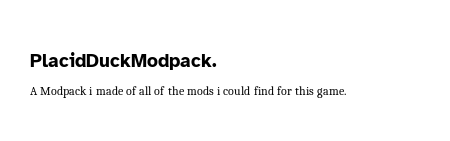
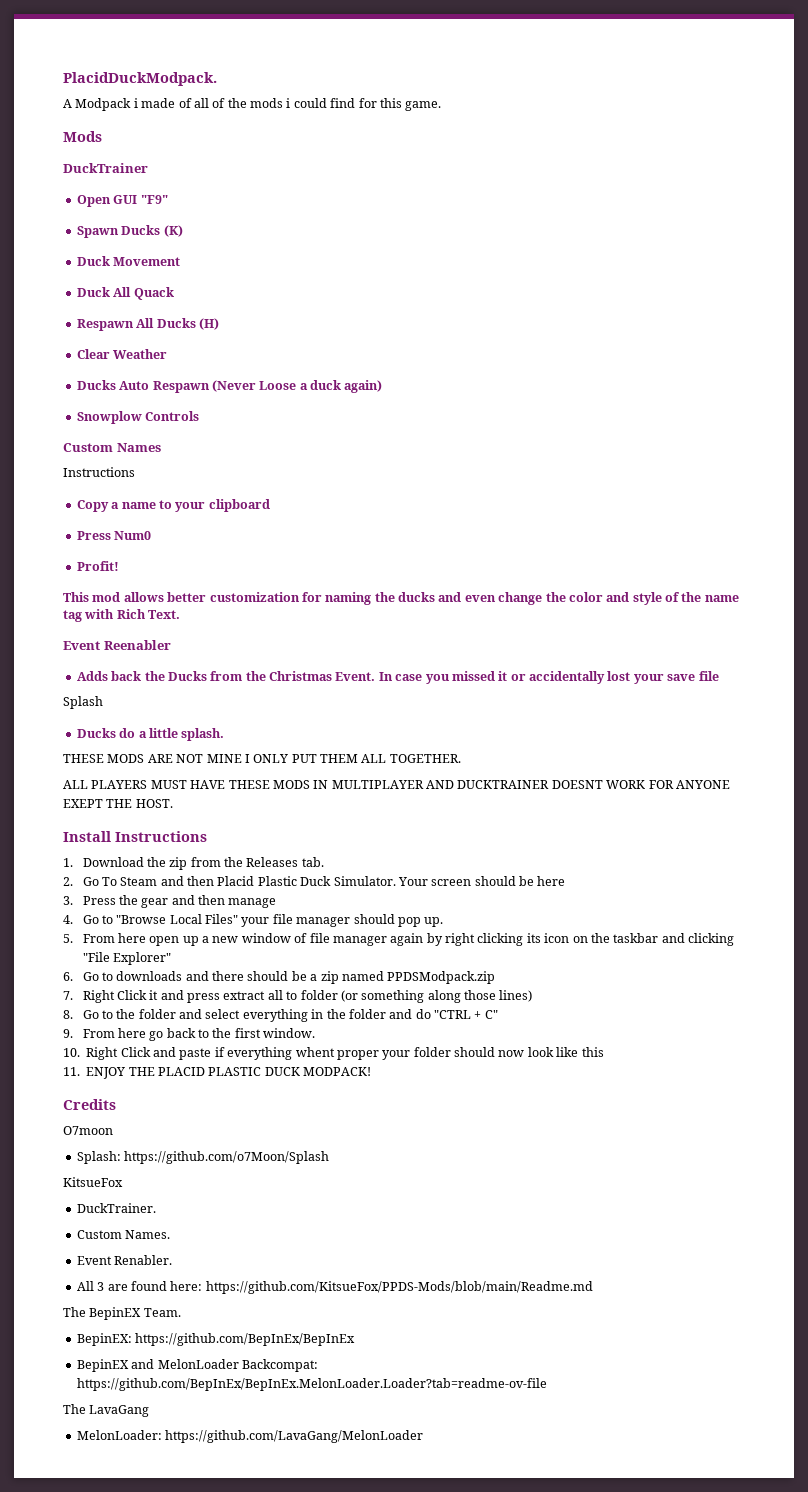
(347, 93) none -> [63,131,102,142] [63,163,148,173] [76,195,168,207] [76,225,183,238] [76,256,181,266] [76,287,174,300] [76,318,219,331] [76,349,168,359] [76,380,383,393] [76,411,200,424] [63,443,161,452] [63,467,135,477] [76,499,270,512] [76,531,152,540] [76,561,119,571] [63,592,739,605] [63,609,181,622] [63,640,171,650] [76,671,719,684] [63,696,103,709] [76,728,225,741] [63,754,461,763] [63,780,730,789] [63,799,173,808] [63,831,207,842] [63,857,324,870] [63,876,566,886] [63,895,277,908] [63,914,444,927] [63,933,734,946] [82,952,171,965] [63,971,496,984] [63,990,533,1003] [63,1009,498,1022] [63,1028,316,1041] [63,1047,604,1060] [63,1067,372,1079] [63,1099,116,1110] [63,1126,113,1135] [76,1151,330,1164] [63,1177,123,1187] [76,1203,156,1213] [76,1230,171,1239] [76,1255,173,1265] [76,1281,593,1294] [63,1307,181,1320] [76,1333,356,1346] [76,1359,318,1372] [76,1378,547,1391] [63,1404,150,1417] [76,1430,424,1443] // Mods // DuckTrainer // Open GUI "F9" // Spawn Ducks (K) // Duck Movement // Duck All Quack // Respawn All Ducks (H) // Clear Weather // Ducks Auto Respawn (Never Loose a duck again) // Snowplow Controls // Custom Names // Instructions // Copy a name to your clipboard // Press Num0 // Profit! // This mod allows better customization for naming the ducks and even change the color and style of the name tag with Rich Text. // Event Reenabler // Adds back the Ducks from the Christmas Event. In case you missed it or accidentally lost your save file // Splash // Ducks do a little splash. // THESE MODS ARE NOT MINE I ONLY PUT THEM ALL TOGETHER. // ALL PLAYERS MUST HAVE THESE MODS IN MULTIPLAYER AND DUCKTRAINER DOESNT WORK FOR ANYONE EXEPT THE HOST. // Install Instructions // 1. Download the zip from the Releases tab. // 2. Go To Steam and then Placid Plastic Duck Simulator. Your screen should be here // 3. Press the gear and then manage // 4. Go to "Browse Local Files" your file manager should pop up. // 5. From here open up a new window of file manager again by right clicking its icon on the taskbar and clicking "File Explorer" // 6. Go to downloads and there should be a zip named PPDSModpack.zip // 7. Right Click it and press extract all to folder (or something along those lines) // 8. Go to the folder and select everything in the folder and do "CTRL + C" // 9. From here go back to the first window. // 10. Right Click and paste if everything whent proper your folder should now look like this // 11. ENJOY THE PLACID PLASTIC DUCK MODPACK! // Credits // O7moon // Splash: https://github.com/o7Moon/Splash // KitsueFox // DuckTrainer. // Custom Names. // Event Renabler. // All 3 are found here: https://github.com/KitsueFox/PPDS-Mods/blob/main/Readme.md // The BepinEX Team. // BepinEX: https://github.com/BepInEx/BepInEx // BepinEX and MelonLoader Backcompat: https://github.com/BepInEx/BepInEx.MelonLoader.Loader?tab=readme-ov-file // The LavaGang // MelonLoader: https://github.com/LavaGang/MelonLoader

